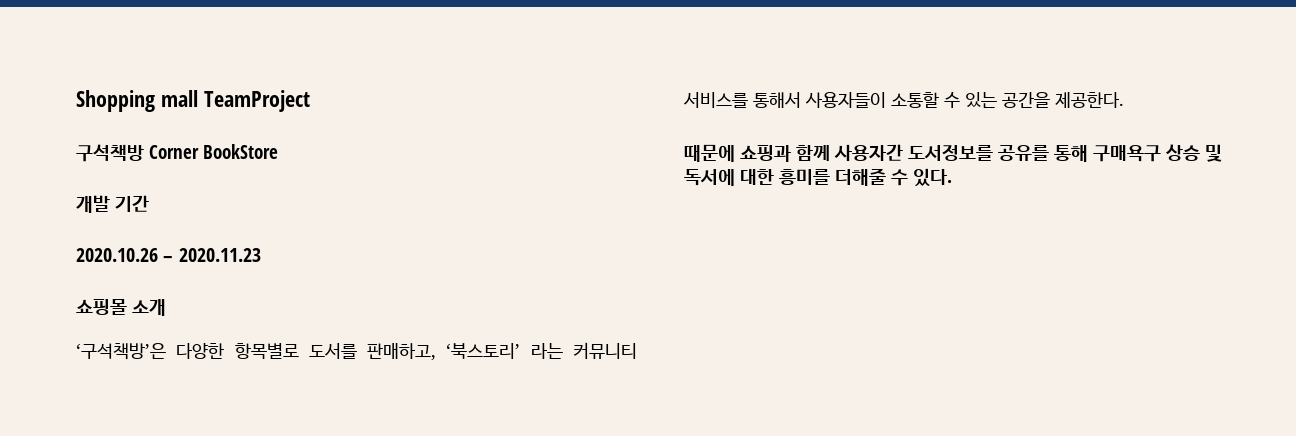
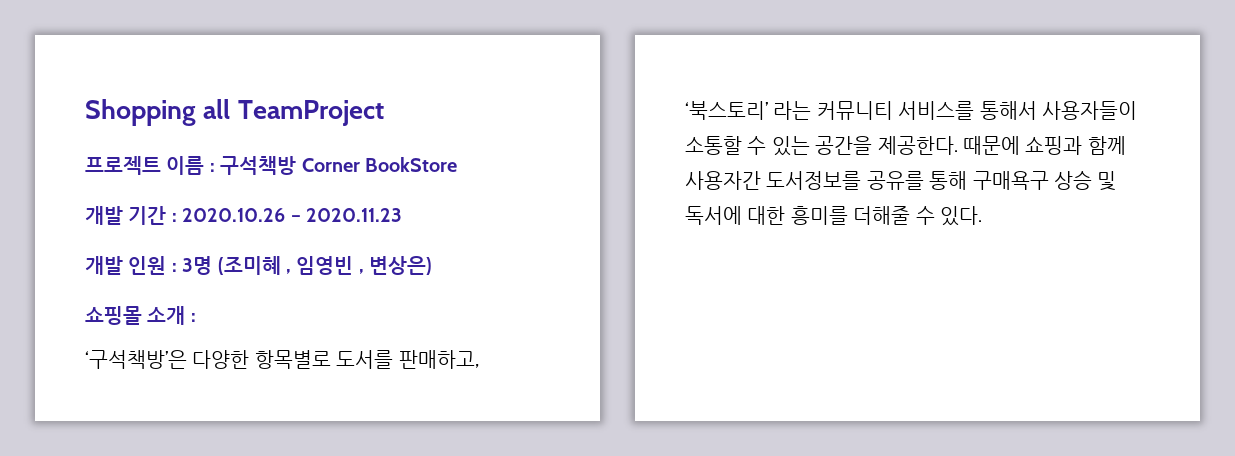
[160,90,198,107] mall -> [203,99,231,119] all
(310, 101) none -> [85,156,215,175] 프로젝트 이름 :
(149, 203) // -> [171,213,177,222] :
(261, 255) none -> [85,256,433,275] // 개발 인원 : 3명 (조미혜 , 임영빈 , 변상은)
(166, 307) none -> [190,313,196,322] :
(1124, 100) // -> (958, 145) none

